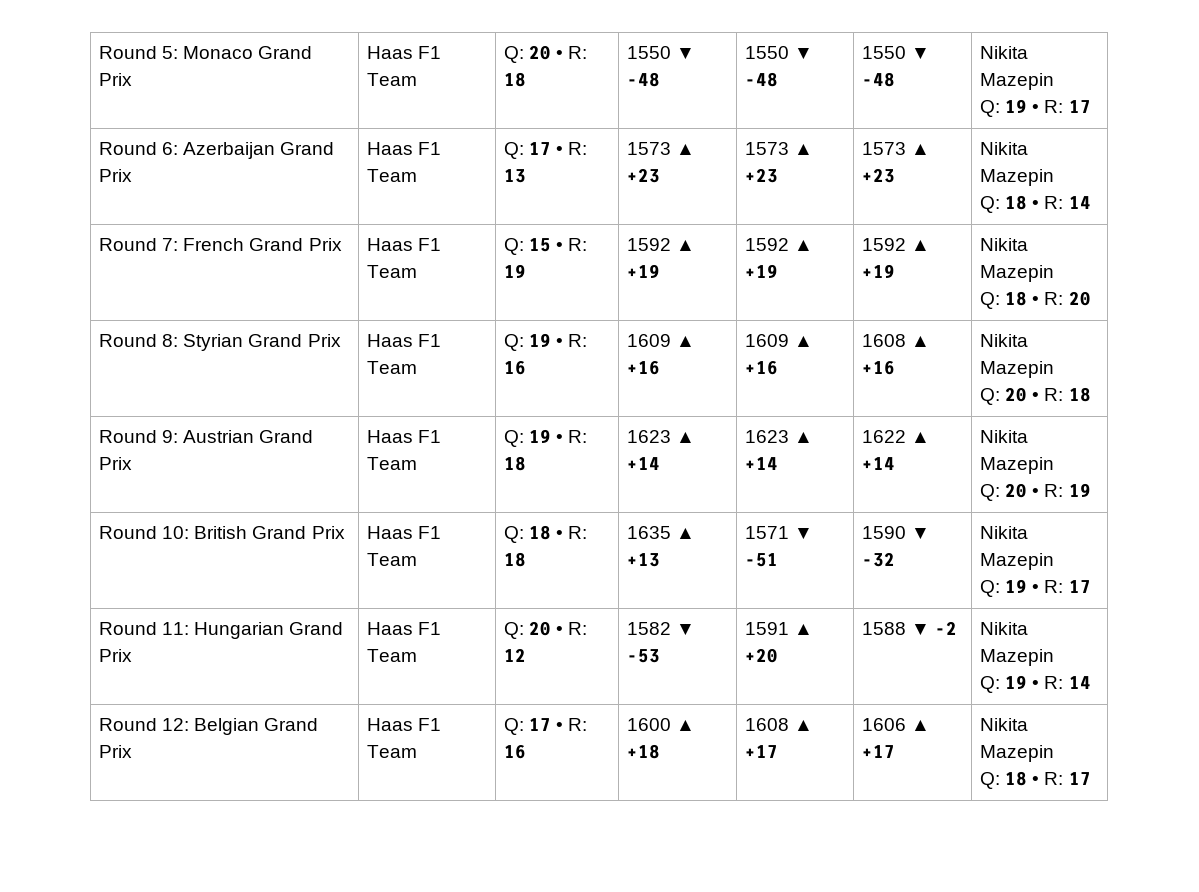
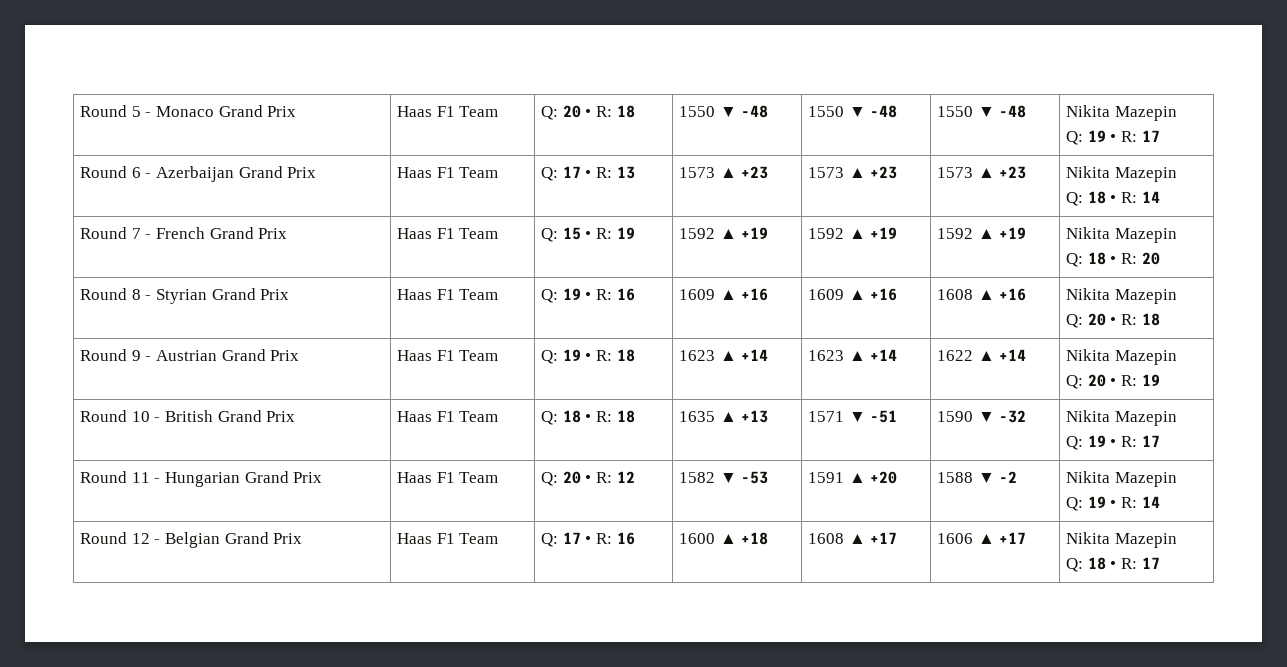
[98,46,179,59] Round 5: -> [80,105,152,117] Round 5 -
[162,142,179,155] 6: -> [131,167,152,178] 6 -
[162,238,179,251] 7: -> [131,228,152,239] 7 -
[162,334,179,347] 8: -> [131,289,152,300] 8 -
[162,430,179,443] 9: -> [131,350,152,361] 9 -
[162,526,190,539] 10: -> [131,411,161,422] 10 -
[162,622,190,635] 11: -> [131,472,161,483] 11 -
[162,718,190,731] 12: -> [131,533,161,544] 12 -

